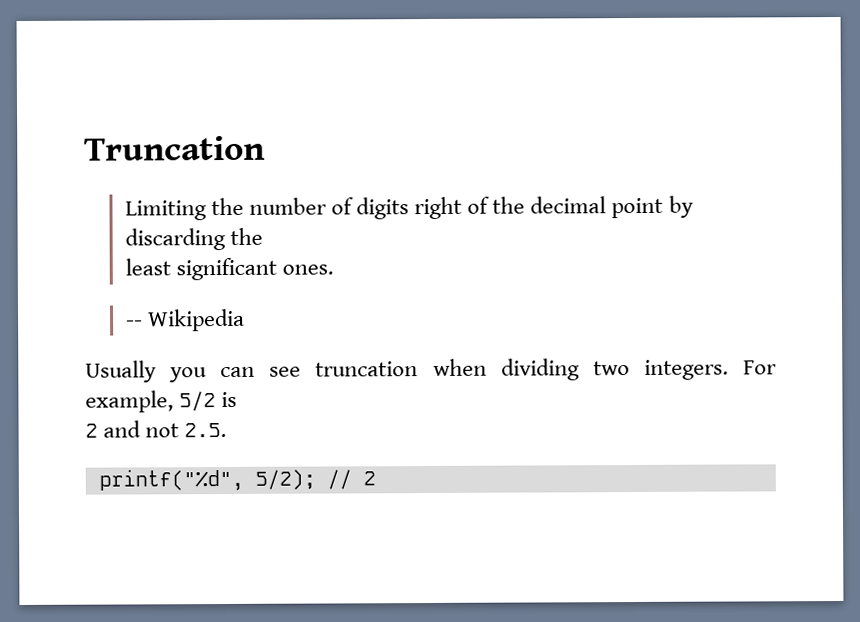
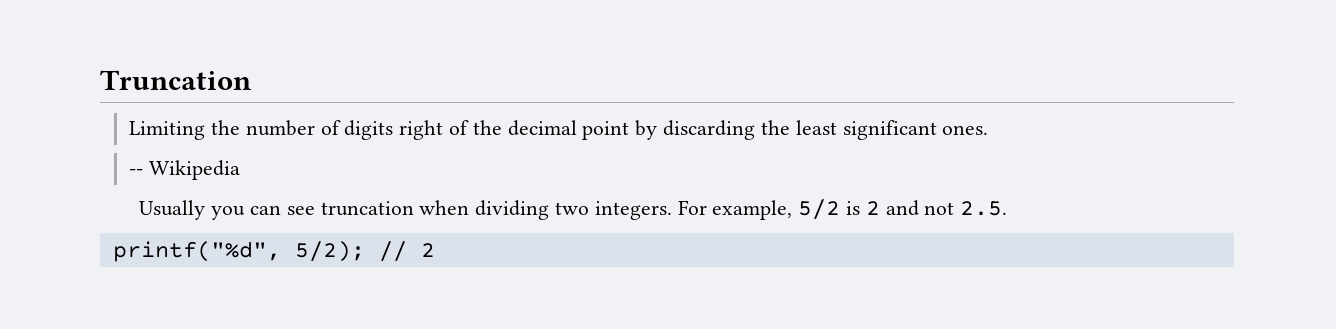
(263, 236) // -> (790, 127) none
(238, 399) // -> (861, 208) none

